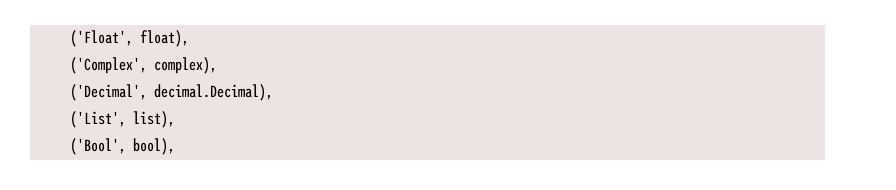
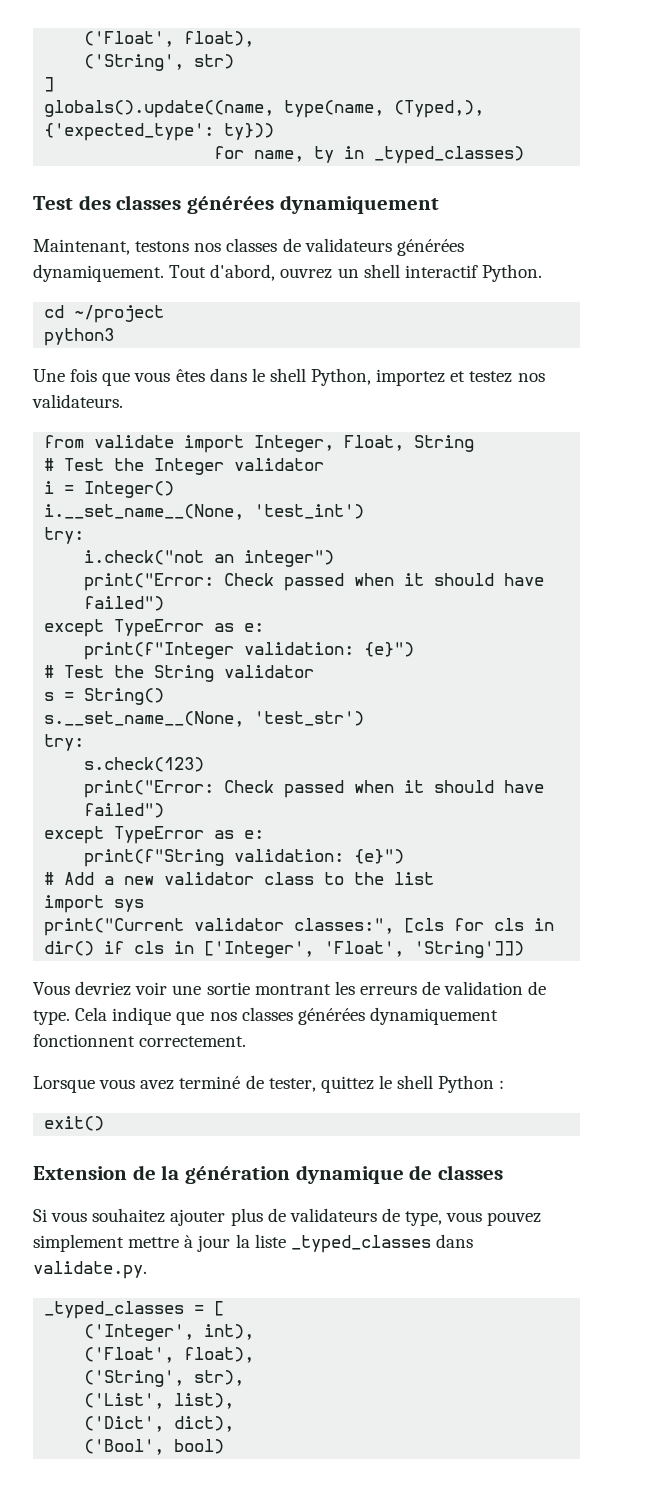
[69,30,189,47] [69,57,217,74] [69,84,273,101] ('Float', float), // ('Complex', complex), // ('Decimal', decimal.Decimal), -> [84,31,255,47] [84,54,235,71] [44,77,55,92] [44,100,485,118] [44,123,275,141] [214,146,525,164] [33,195,439,214] [33,238,464,256] [33,264,542,282] [44,305,165,323] [44,328,115,346] [33,368,545,386] [32,394,123,408] [44,435,475,453] [44,458,325,475] [44,481,175,498] [44,504,365,520] [44,527,85,544] [84,550,335,567] [84,573,545,591] [84,596,165,611] [44,619,265,637] [84,642,415,660] [44,665,315,682] [44,688,165,705] [44,711,365,727] [44,734,85,751] [84,757,205,772] [84,780,545,798] [84,803,165,818] [44,826,265,844] [84,849,405,867] [44,872,435,885] [44,895,145,913] [44,918,555,936] [44,941,525,958] [33,981,547,996] [33,1007,498,1025] [33,1034,247,1047] [33,1075,505,1093] [44,1116,105,1131] [33,1165,504,1184] [33,1208,542,1226] [33,1234,473,1253] [33,1261,147,1279] [44,1301,225,1319] [84,1324,255,1341] [84,1347,255,1363] [84,1370,245,1387] ('Float', float), // ('String', str) // ] // globals().update((name, type(name, (Typed,), {'expected_type': ty})) // for name, ty in _typed_classes) // Test des classes générées dynamiquement // Maintenant, testons nos classes de validateurs générées dynamiquement. Tout d'abord, ouvrez un shell interactif Python. // cd ~/project // python3 // Une fois que vous êtes dans le shell Python, importez et testez nos validateurs. // from validate import Integer, Float, String // # Test the Integer validator // i = Integer() // i.__set_name__(None, 'test_int') // try: // i.check("not an integer") // print("Error: Check passed when it should have failed") // except TypeError as e: // print(f"Integer validation: {e}") // # Test the String validator // s = String() // s.__set_name__(None, 'test_str') // try: // s.check(123) // print("Error: Check passed when it should have failed") // except TypeError as e: // print(f"String validation: {e}") // # Add a new validator class to the list // import sys // print("Current validator classes:", [cls for cls in dir() if cls in ['Integer', 'Float', 'String']]) // Vous devriez voir une sortie montrant les erreurs de validation de type. Cela indique que nos classes générées dynamiquement fonctionnent correctement. // Lorsque vous avez terminé de tester, quittez le shell Python : // exit() // Extension de la génération dynamique de classes // Si vous souhaitez ajouter plus de validateurs de type, vous pouvez simplement mettre à jour la liste _typed_classes dans validate.py. // _typed_classes = [ // ('Integer', int), // ('Float', float), // ('String', str),
(175, 119) none -> [84,1416,235,1432] // ('Dict', dict),
[132,138,175,155] bool), -> [174,1439,225,1454] bool)

